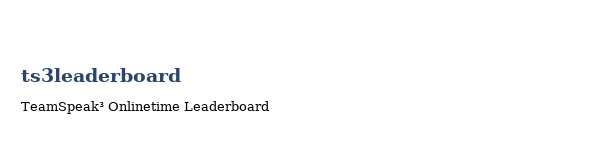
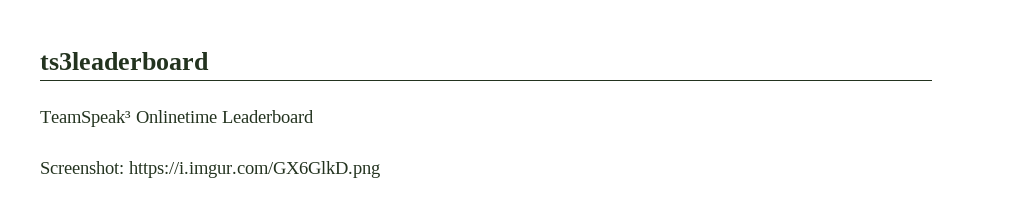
(269, 106) none -> [40,161,380,178] // Screenshot: https://i.imgur.com/GX6GlkD.png

